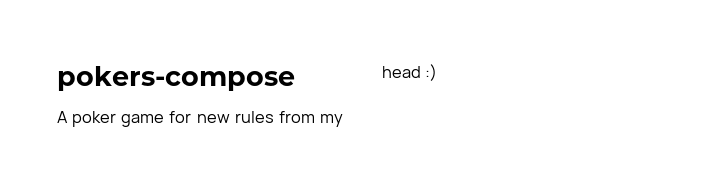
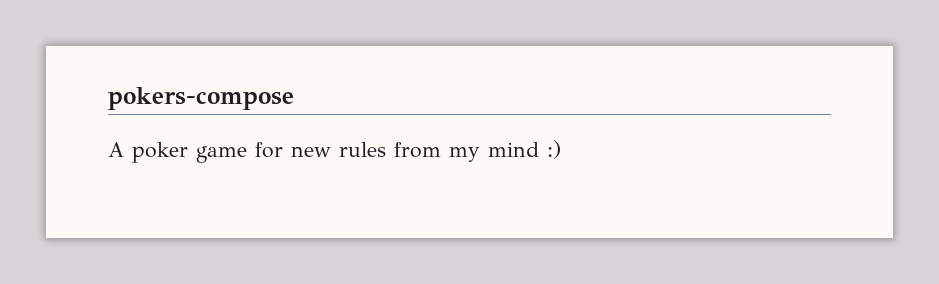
[382,66,421,78] head -> [488,142,539,157] mind

